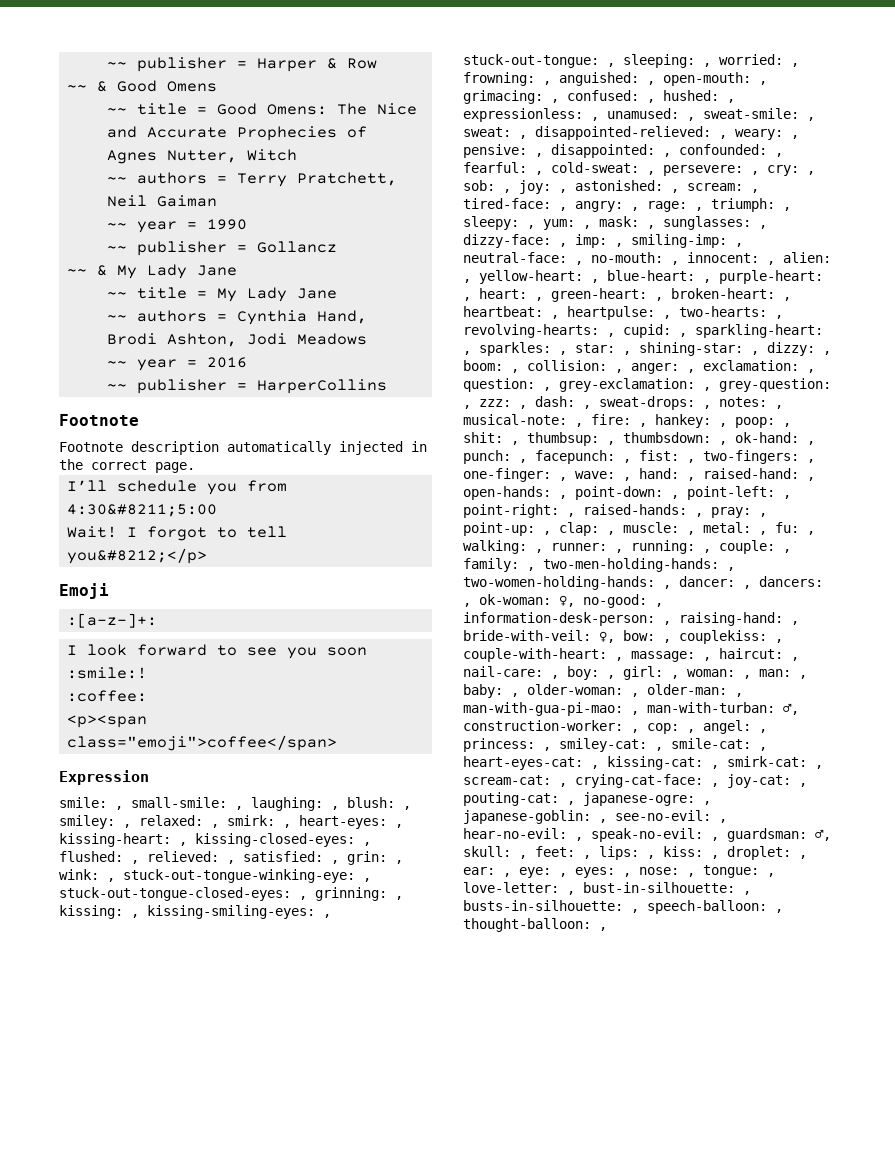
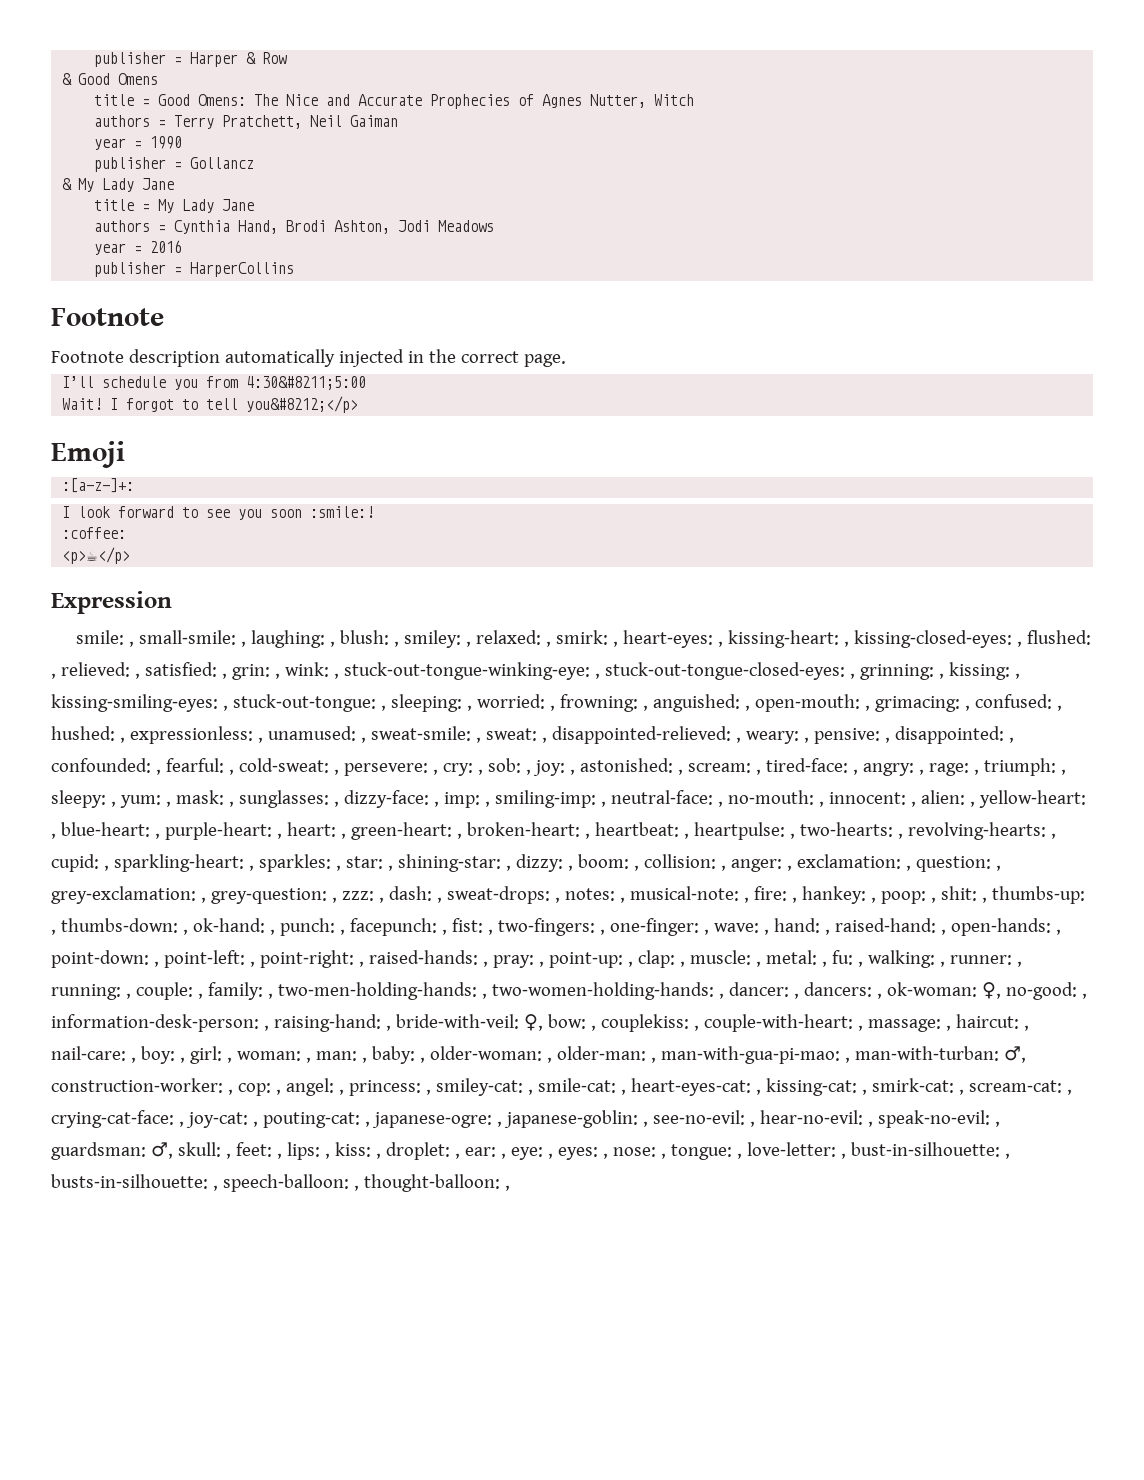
[107,62,128,68] ~~ -> (94, 59) none
[67,85,88,91] ~~ -> (288, 58) none
[107,108,128,114] ~~ -> (159, 79) none
[107,177,128,183] ~~ -> (695, 100) none
[107,223,128,229] ~~ -> (399, 121) none
[107,246,128,252] ~~ -> (183, 142) none
[67,269,88,275] ~~ -> (255, 163) none
[107,292,128,298] ~~ -> (175, 184) none
[107,315,128,321] ~~ -> (255, 205) none
[107,361,128,367] ~~ -> (495, 226) none
[107,384,128,390] ~~ -> (183, 246) none
[67,715,148,728] [67,735,338,751] <p><span class="emoji">coffee</span> -> [62,547,131,564] <p>☕</p>
[527,432,711,446] thumbsup: , thumbsdown: -> [991,886,1085,904] [51,918,178,935] thumbs‐up: , thumbs‐down:

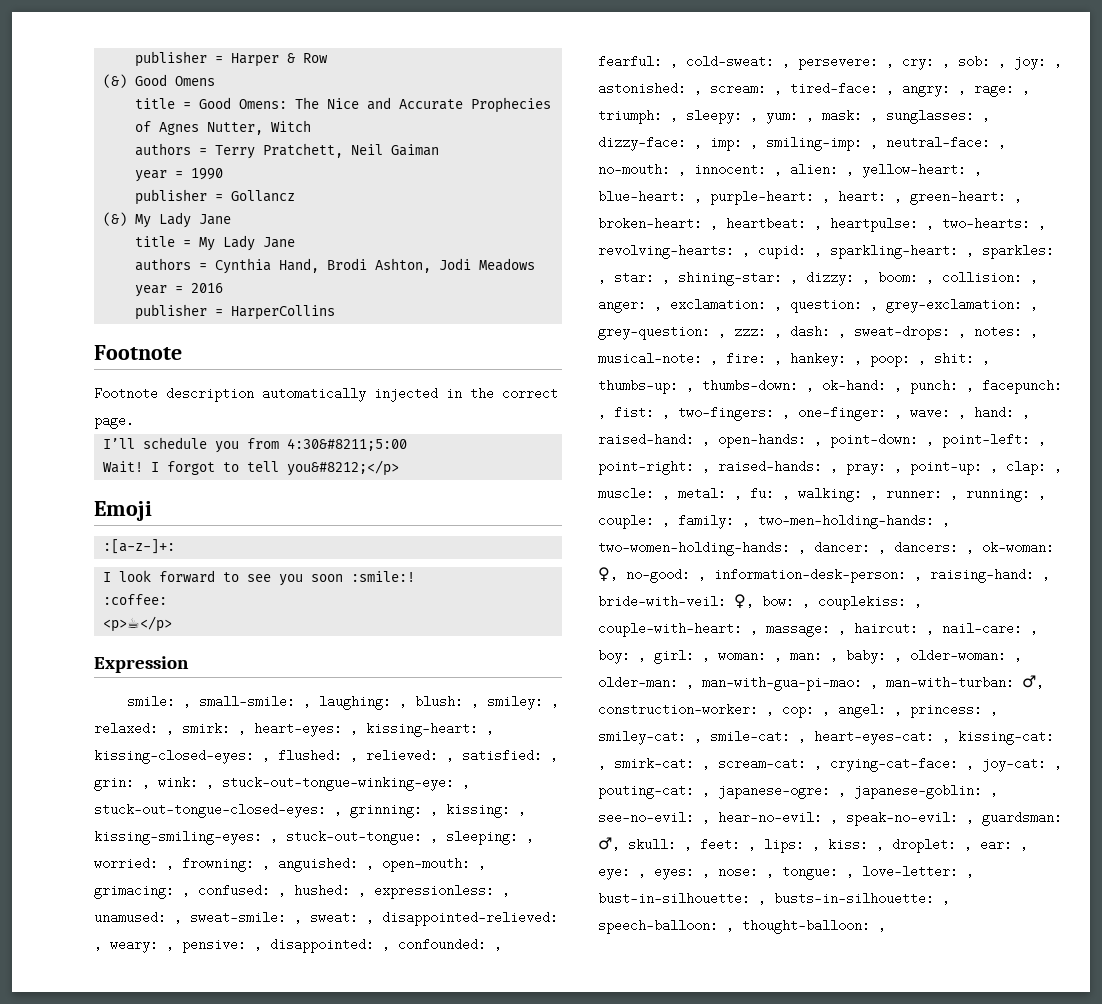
[62,73,73,85] & -> [103,74,128,88] (&)
[62,178,73,190] & -> [103,212,128,226] (&)

